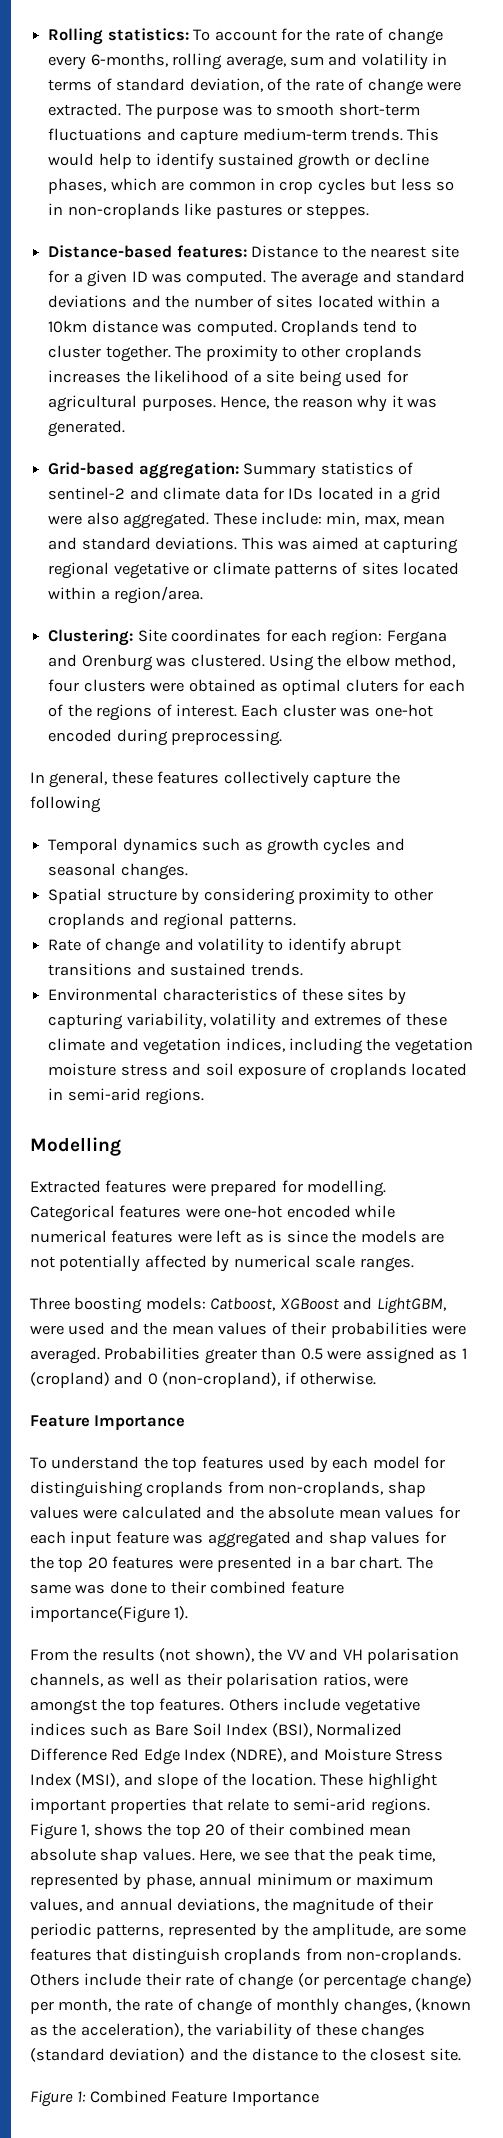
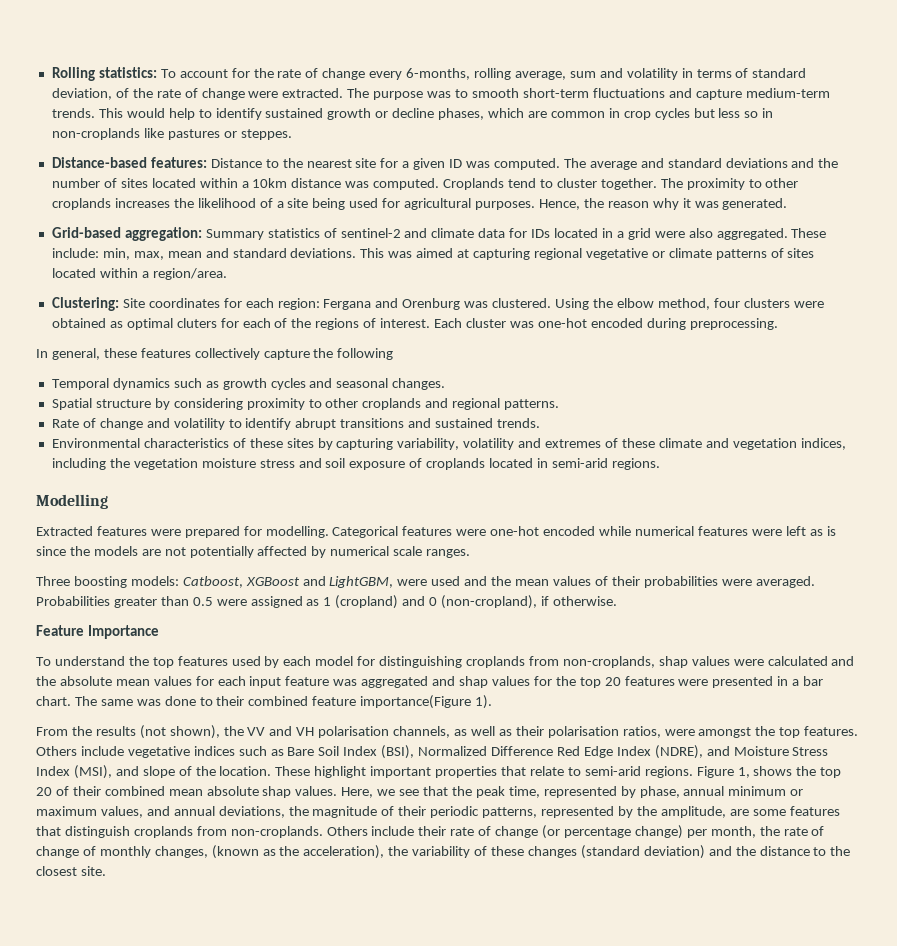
[30,2090,319,2107] // Figure 1: Combined Feature Importance -> (106, 871) none

